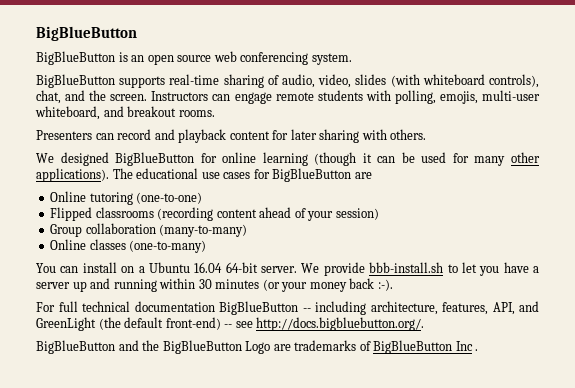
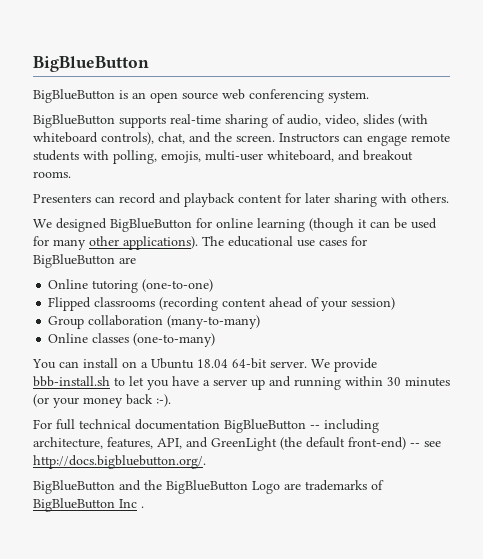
[194,262,223,273] 16.04 -> [197,359,228,368] 18.04

